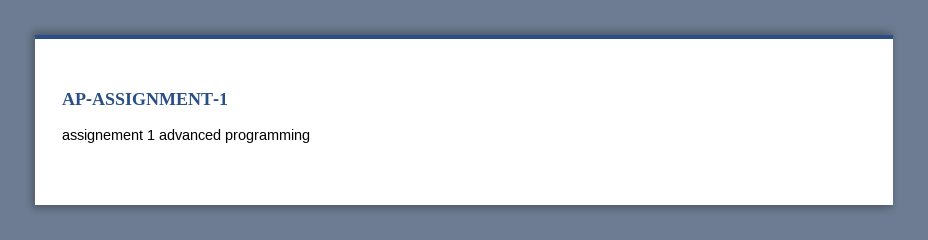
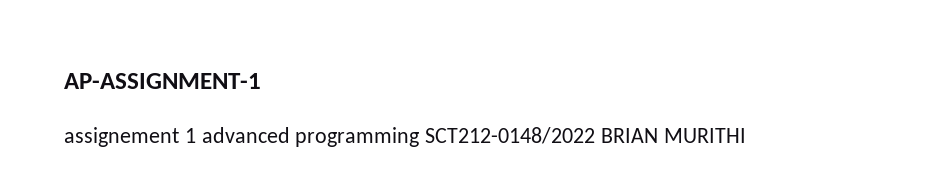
(310, 136) none -> [425,127,746,144] SCT212-0148/2022 BRIAN MURITHI

